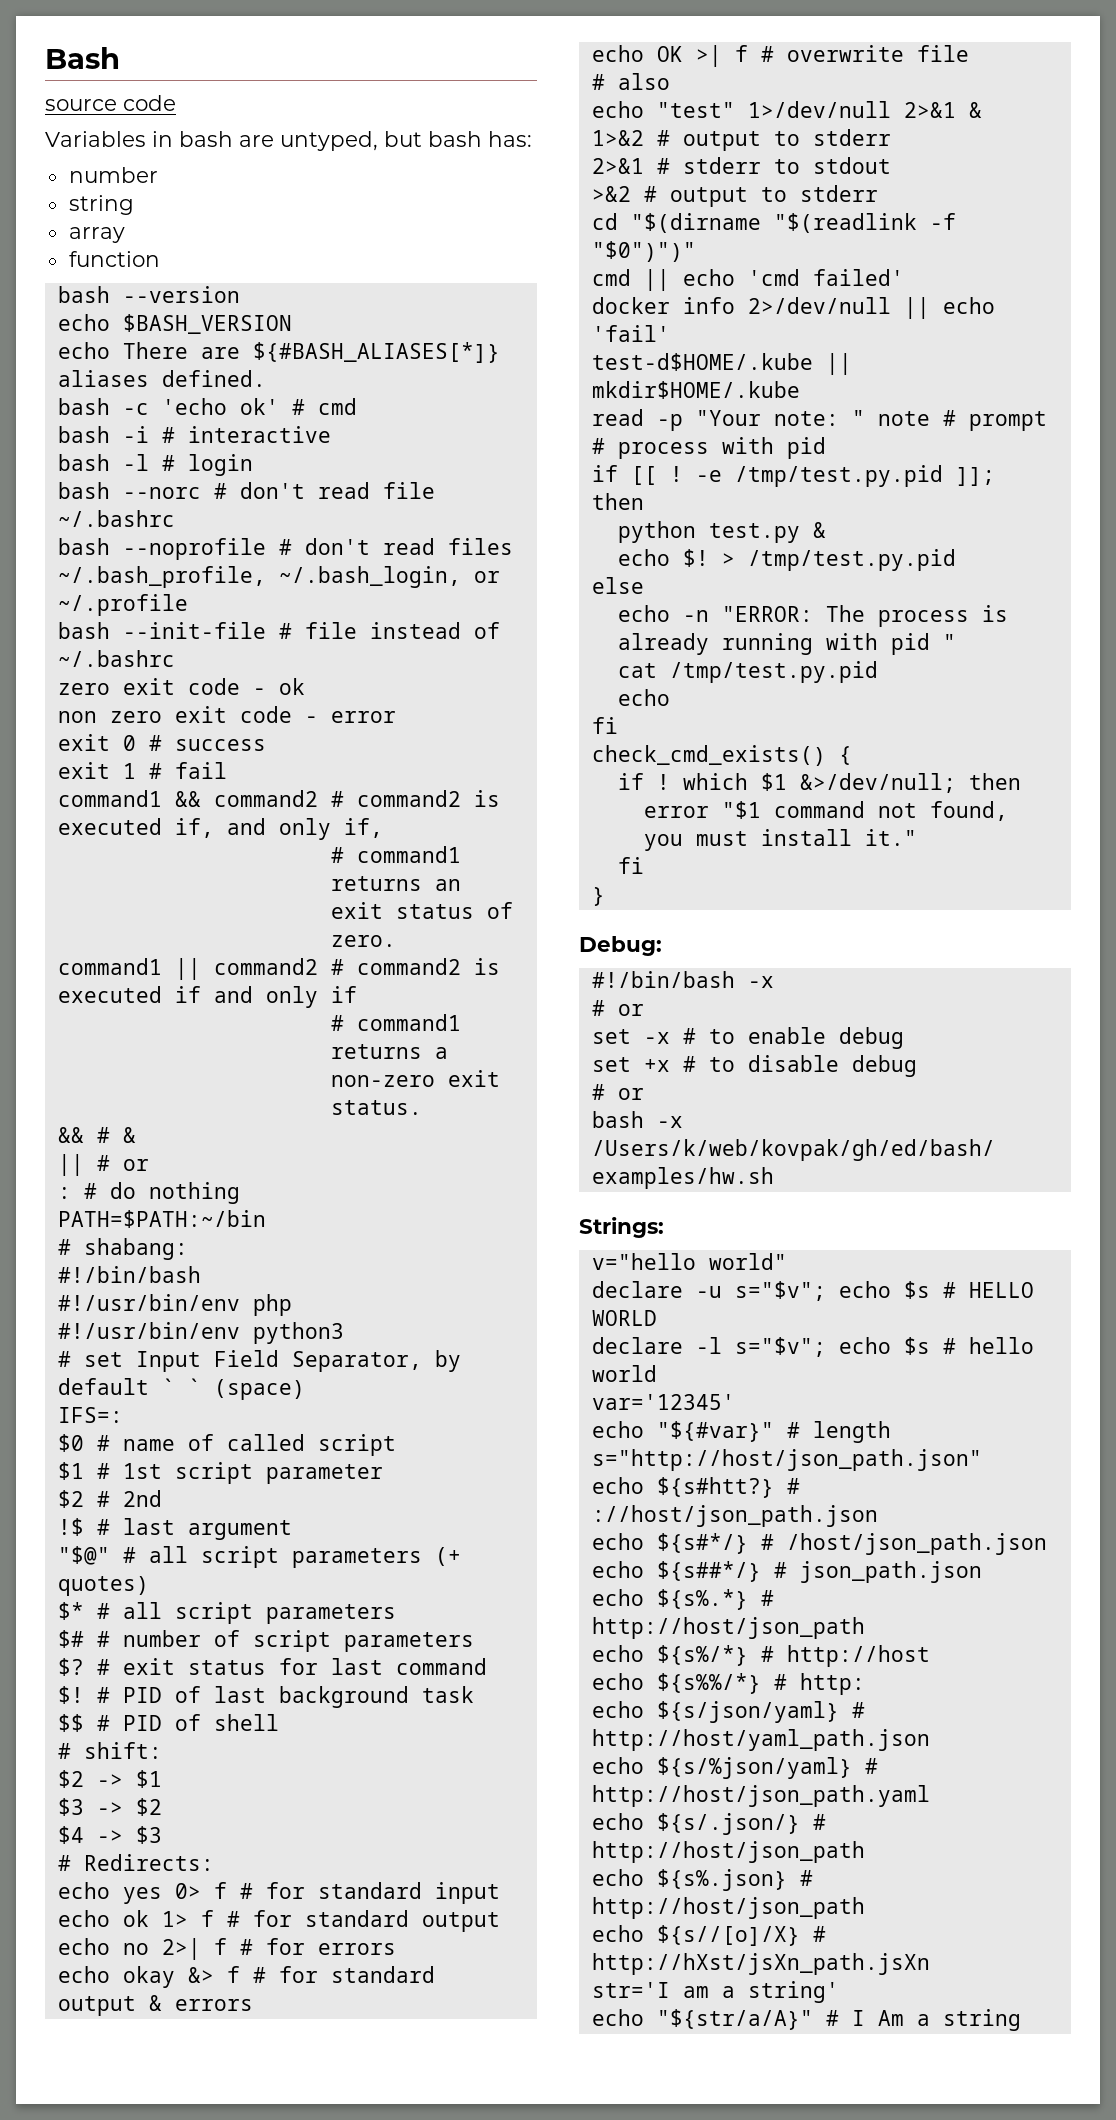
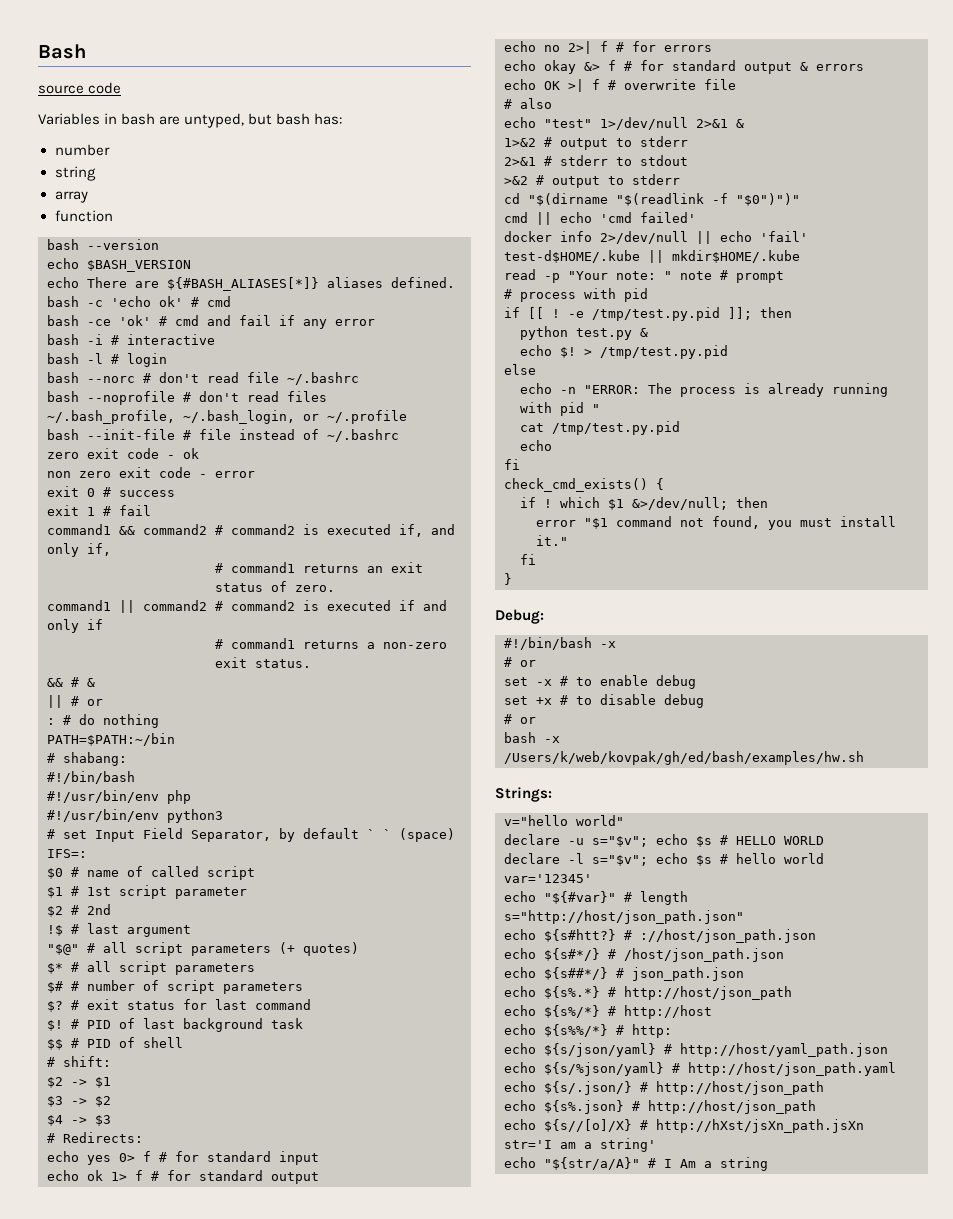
(357, 406) none -> [47,315,375,329] // bash -ce 'ok' # cmd and fail if any error

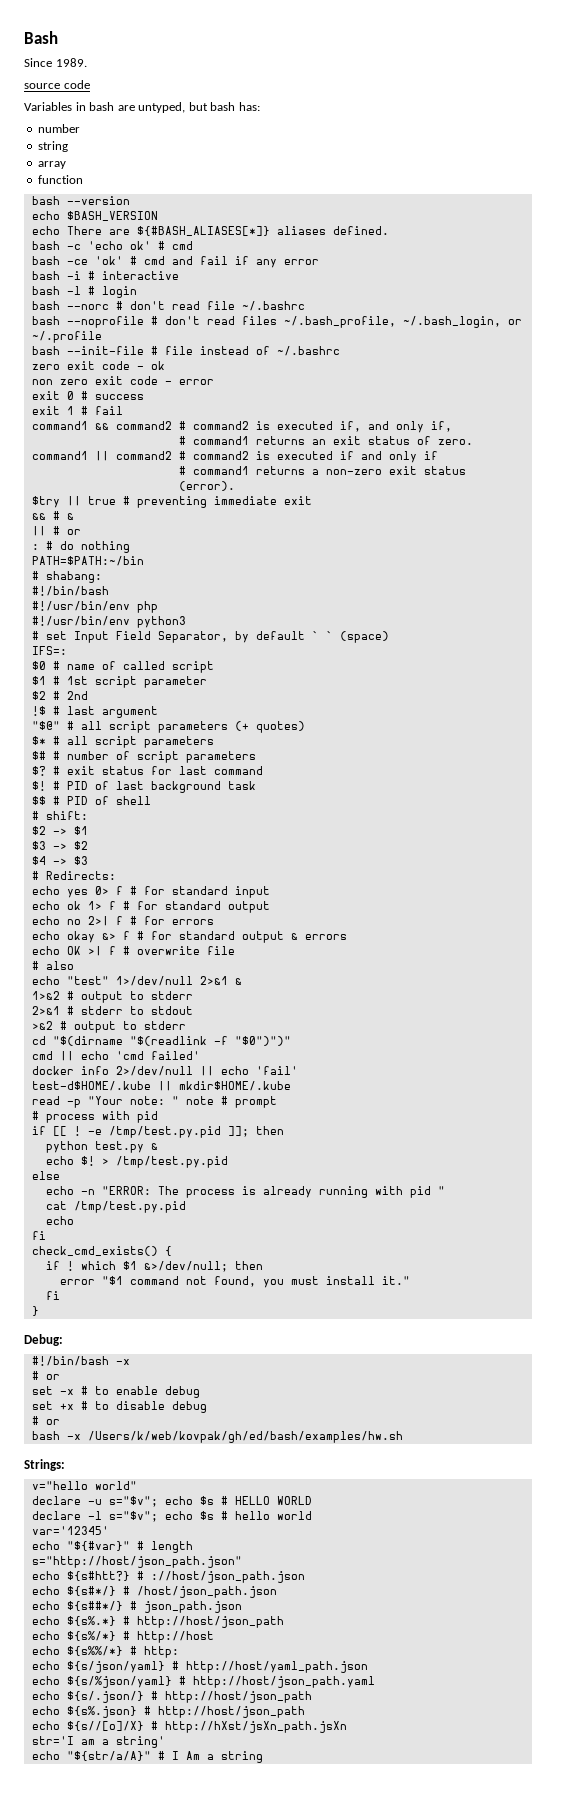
(86, 51) none -> [24,58,87,67] // Since 1989.
[255,659,311,668] status. -> [423,466,466,475] [178,481,235,491] [31,496,312,508] status (error). // $try || true # preventing immediate exit

